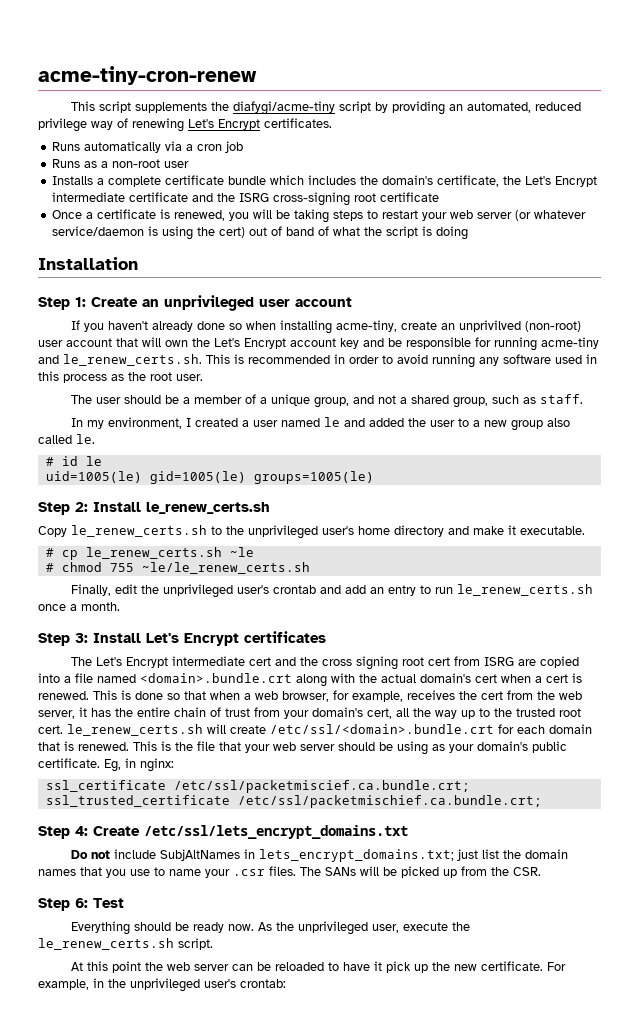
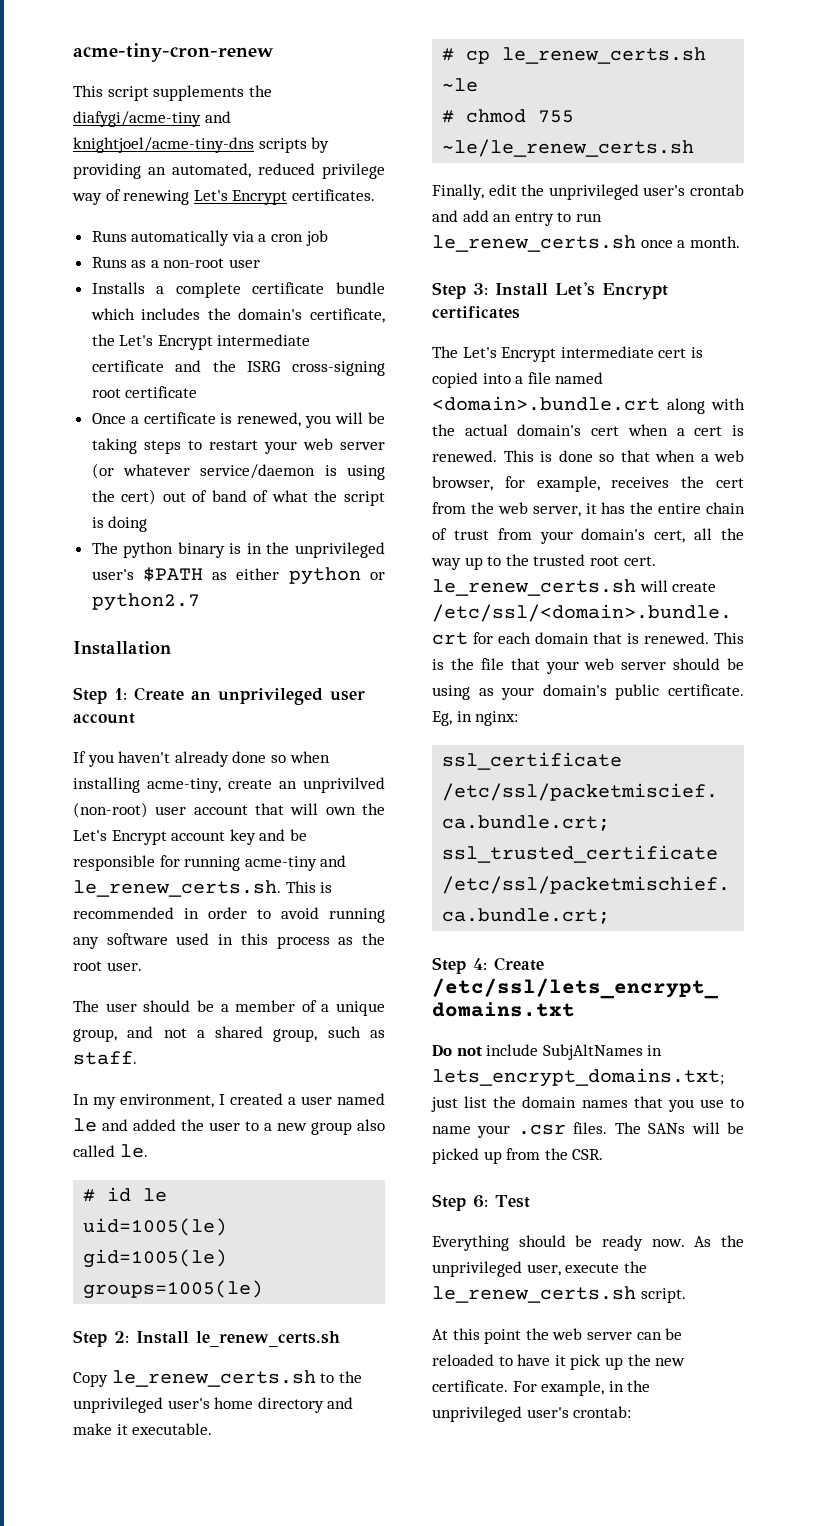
[339,101,372,113] script -> [204,111,231,123] [73,137,307,153] and knightjoel/acme-tiny-dns scripts
(469, 233) none -> [91,542,386,558] [91,567,385,585] [91,593,200,611] // The python binary is in the unprivileged user's $PATH as either python or python2.7
[275,656,537,670] and the cross signing root cert from ISRG are -> [690,347,703,358] is

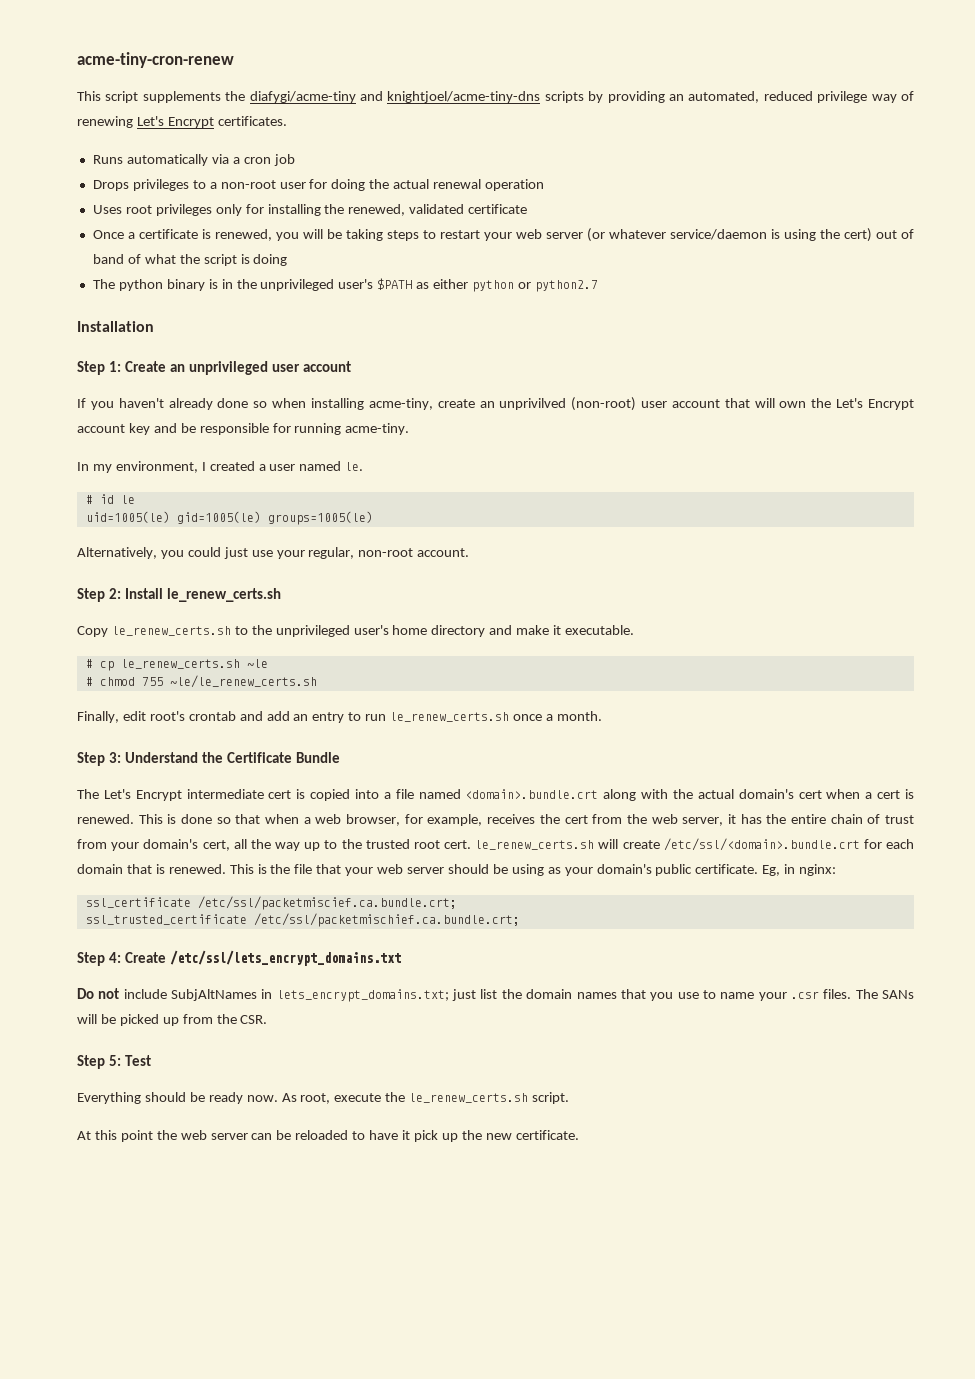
[91,257,147,268] Runs as -> [92,179,206,191] Drops privileges to
[91,282,385,298] [90,308,385,323] [91,334,311,350] [91,360,385,376] [91,388,121,398] // Installs a complete certificate bundle which includes the domain's certificate, the Let's Encrypt intermediate certificate and the ISRG cross-signing root -> [309,179,545,191] [92,204,465,216] for doing the actual renewal operation // Uses root privileges only for installing the renewed, validated
[244,855,347,871] [73,880,333,897] [73,907,385,923] [73,933,386,949] [73,961,142,971] [73,1000,385,1016] [73,1026,385,1042] [73,1051,137,1065] acme-tiny and le_renew_certs.sh. This is recommended in order to avoid running any software used in this process as the root user. // The user should be a member of a unique group, and not a shared group, such as staff. -> [345,423,410,435] acme-tiny.
[73,1118,385,1135] [73,1145,115,1157] le and added the user to a new group also called -> (342, 466) none
(264, 1289) none -> [77,547,470,559] // Alternatively, you could just use your regular, non-root account.
[521,184,686,200] the unprivileged user's -> [149,711,185,721] root's
[495,282,668,300] [432,306,520,319] Install Let's Encrypt certificates -> [125,752,341,763] Understand the Certificate Bundle
[473,1195,488,1208] 6: -> [109,1055,122,1066] 5:
[721,1235,744,1247] [432,1261,561,1277] the unprivileged user, -> [300,1093,331,1104] root,
[512,1380,651,1396] [432,1406,632,1422] For example, in the unprivileged user's crontab: -> (579, 1135) none

